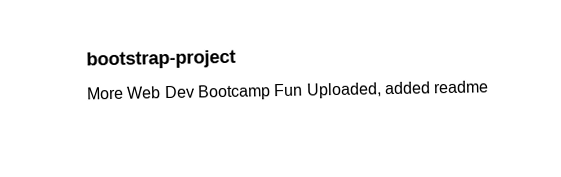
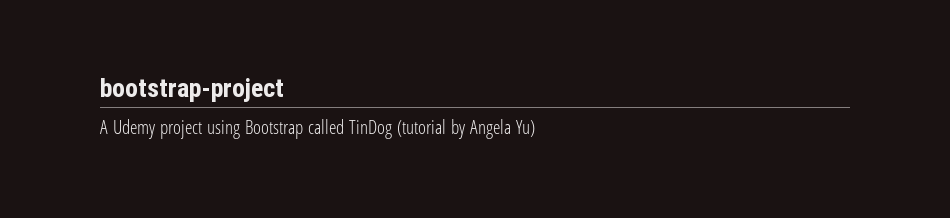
[86,80,490,101] More Web Dev Bootcamp Fun Uploaded, added readme -> [100,119,535,139] A Udemy project using Bootstrap called TinDog (tutorial by Angela Yu)

